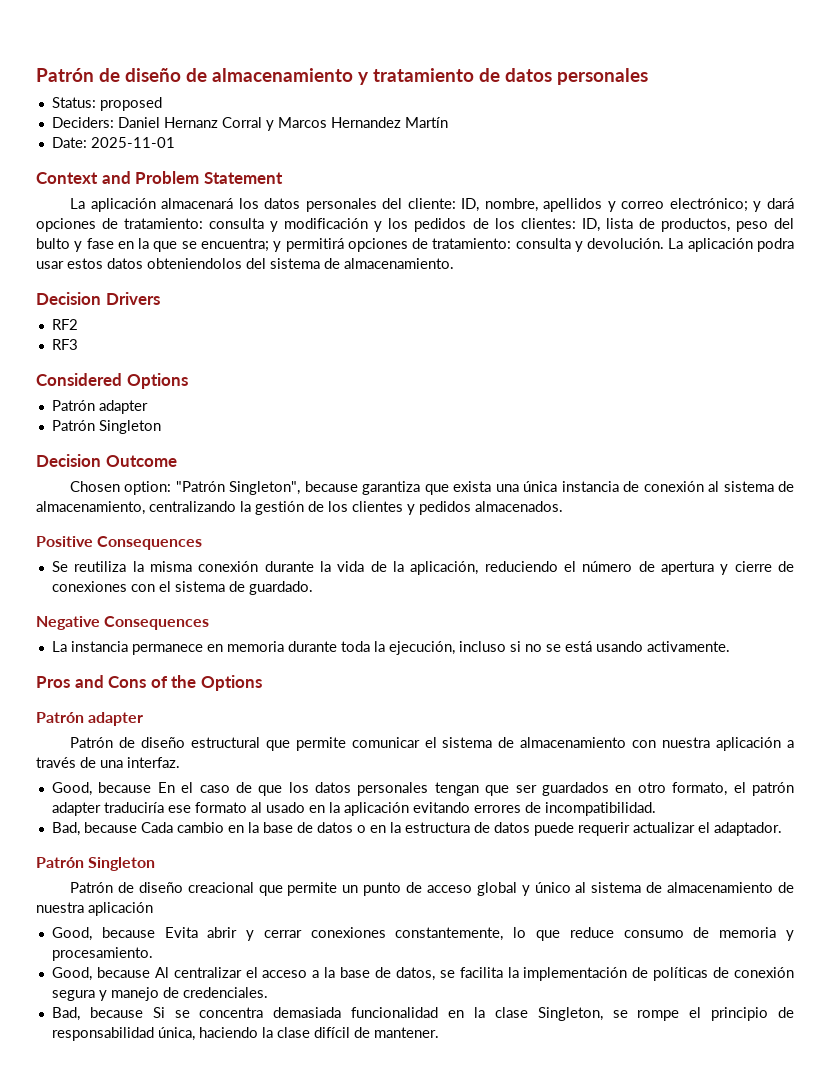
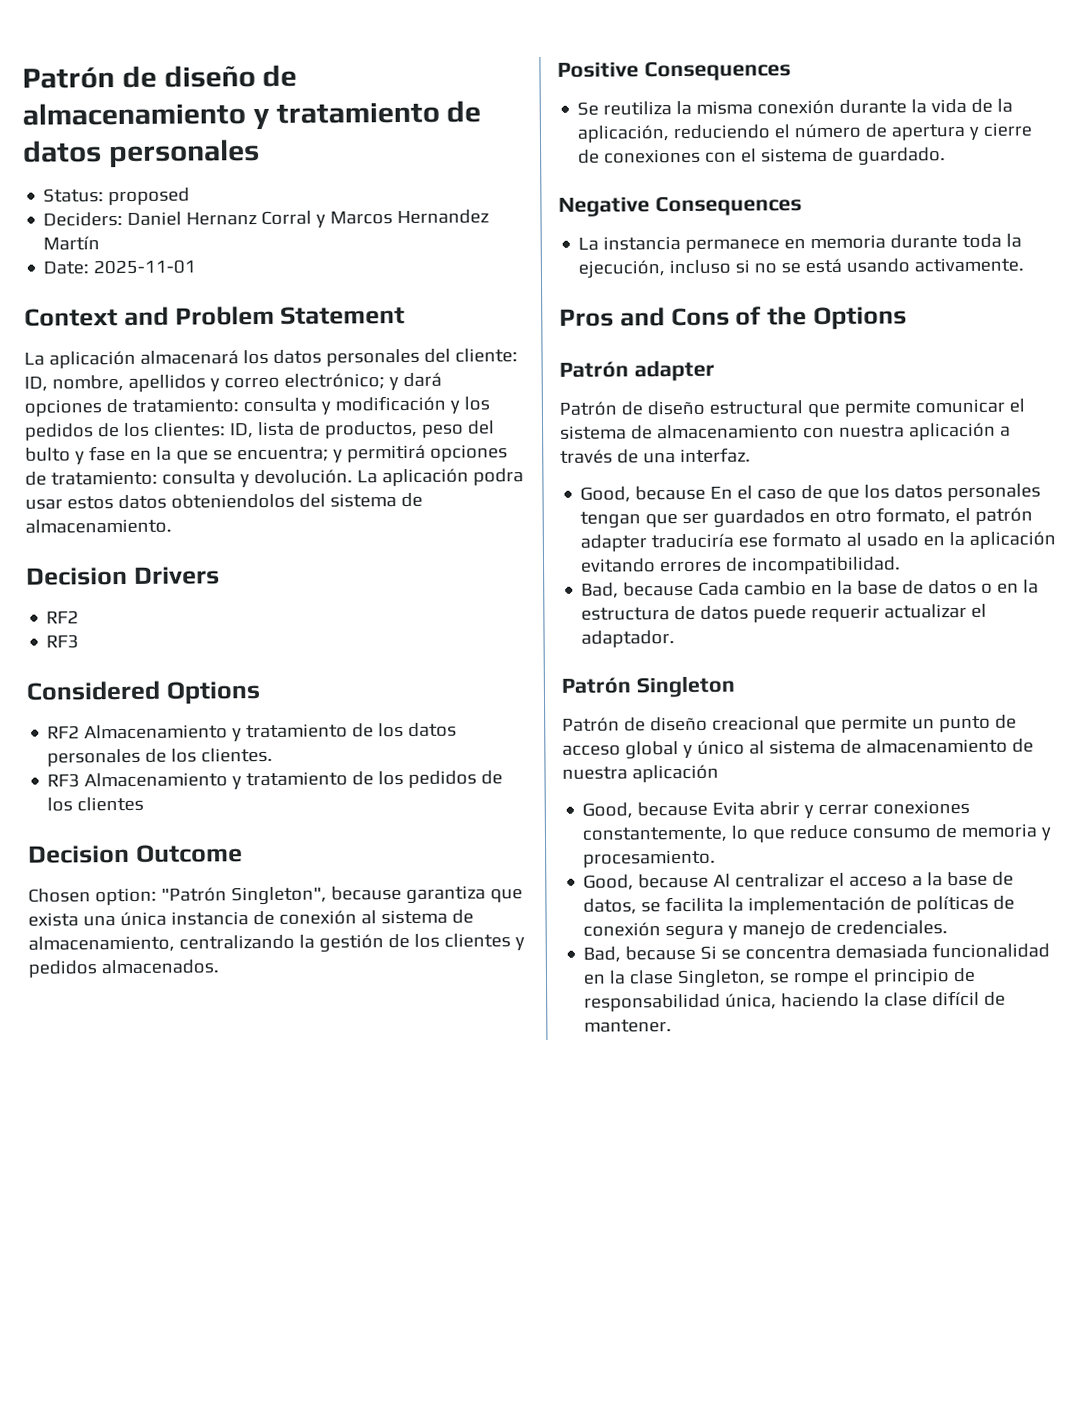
[51,400,148,414] [51,420,161,434] Patrón adapter // Patrón Singleton -> [47,722,458,742] [47,747,274,767] [47,770,504,790] [47,796,145,812] RF2 Almacenamiento y tratamiento de los datos personales de los clientes. // RF3 Almacenamiento y tratamiento de los pedidos de los clientes

